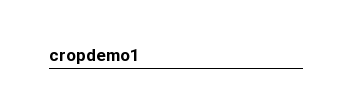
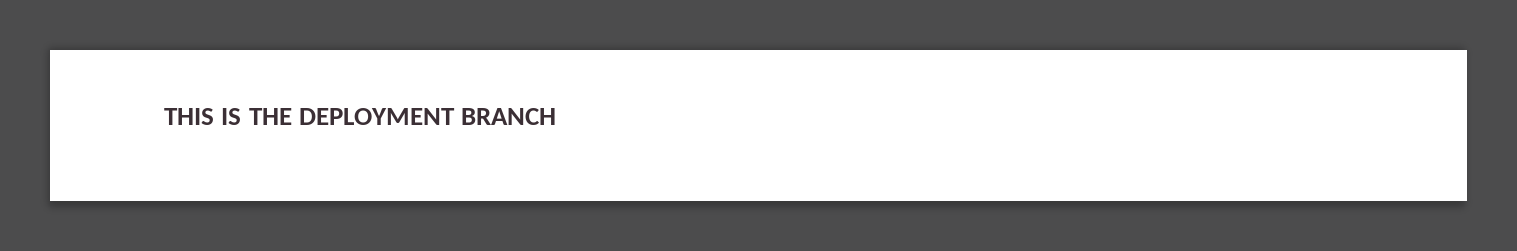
[49,49,140,64] cropdemo1 -> [164,108,557,125] THIS IS THE DEPLOYMENT BRANCH

